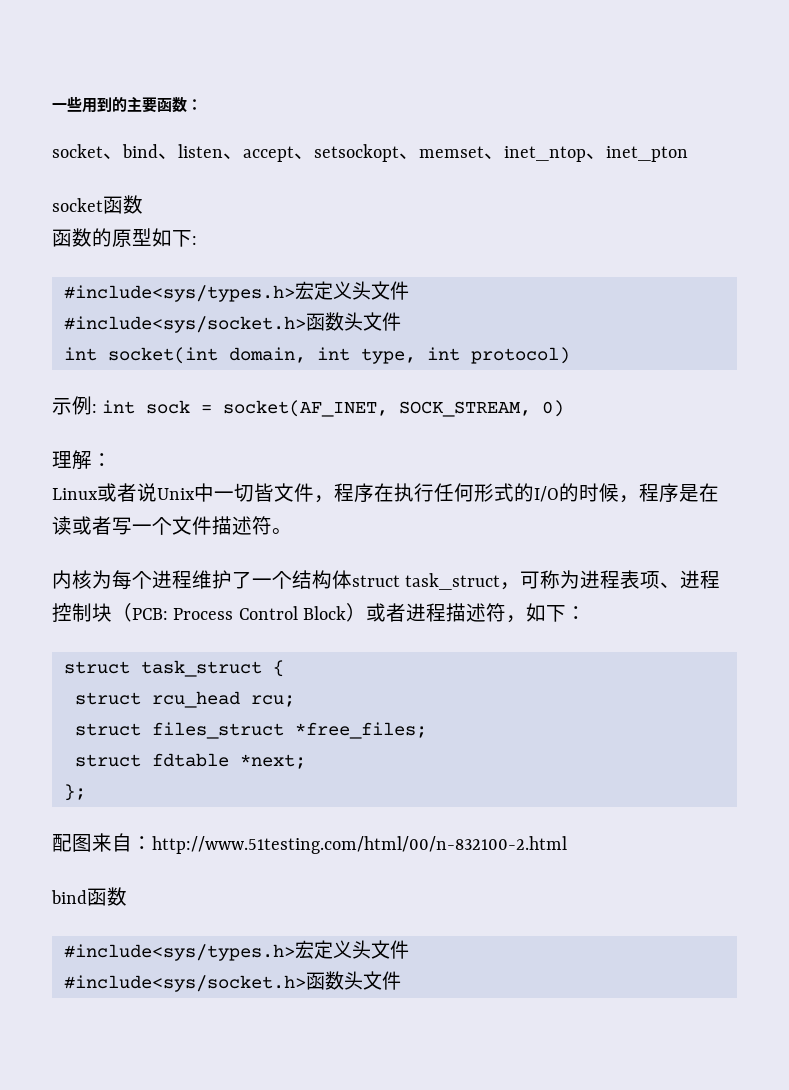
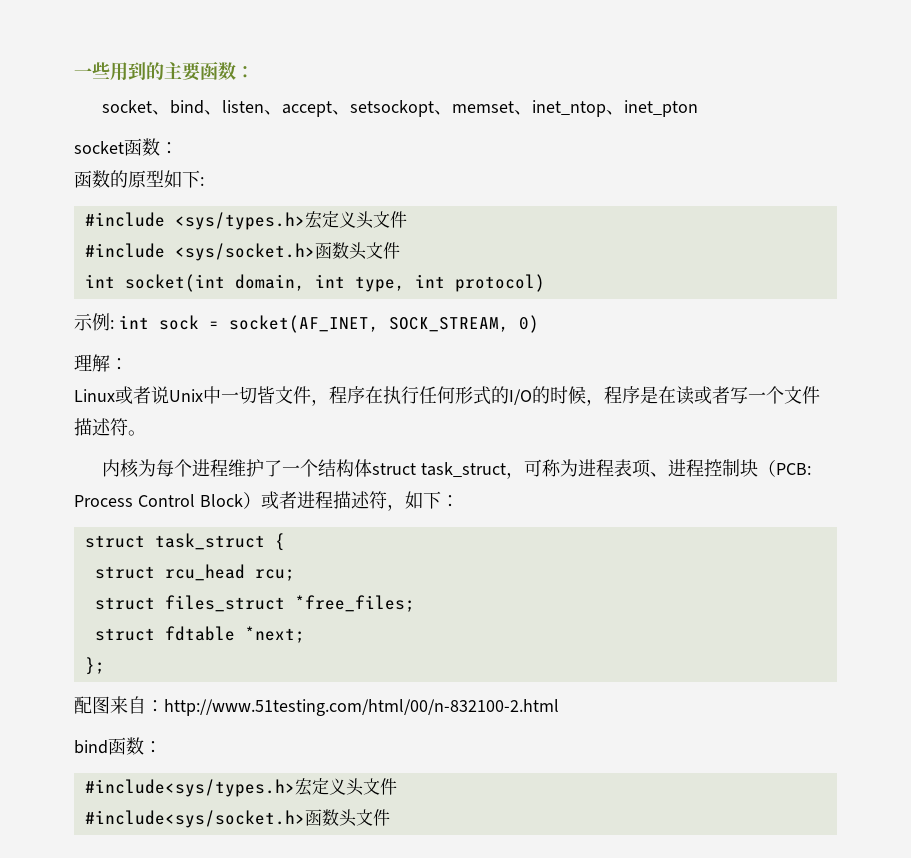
(143, 204) none -> [160,142,178,154] ：
[63,281,409,302] [63,316,306,333] #include<sys/types.h>宏定义头文件 // #include<sys/socket.h> -> [84,211,407,230] [84,243,315,261] #include <sys/types.h>宏定义头文件 // #include <sys/socket.h>
(127, 896) none -> [144,741,162,753] ：

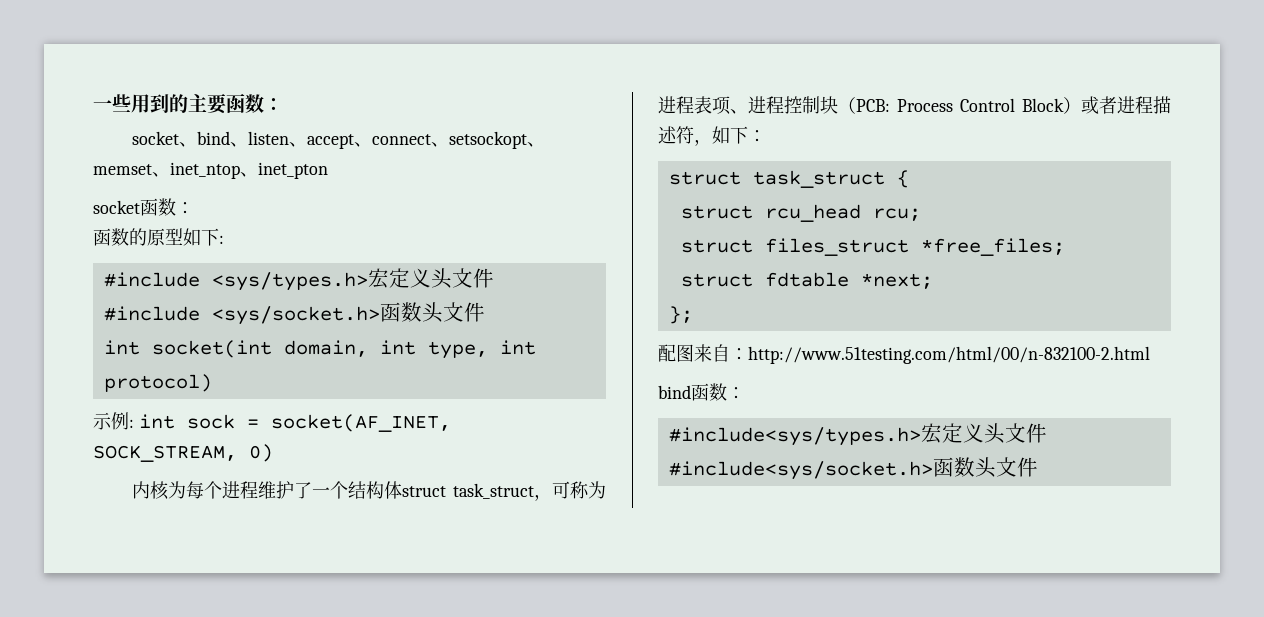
(351, 112) none -> [371,134,449,147] connect、
[74,354,128,372] [74,386,820,406] [74,418,146,436] // 理解： // Linux或者说Unix中一切皆文件，程序在执行任何形式的I/O的时候，程序是在读或者写一个文件描述符。 -> (273, 453) none

